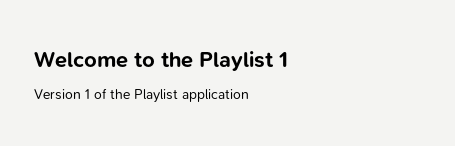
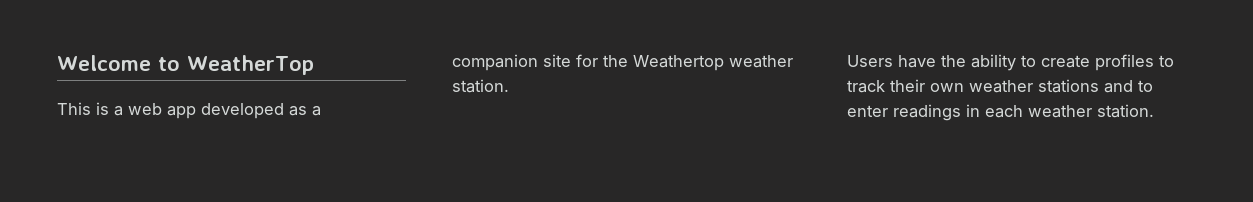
[161,51,288,71] [34,88,249,103] the Playlist 1 // Version 1 of the Playlist application -> [186,55,314,75] [57,102,321,119] [452,54,793,71] [452,79,509,93] [847,54,1174,71] [847,79,1153,93] [847,104,1154,121] WeatherTop // This is a web app developed as a companion site for the Weathertop weather station. // Users have the ability to create profiles to track their own weather stations and to enter readings in each weather station.

